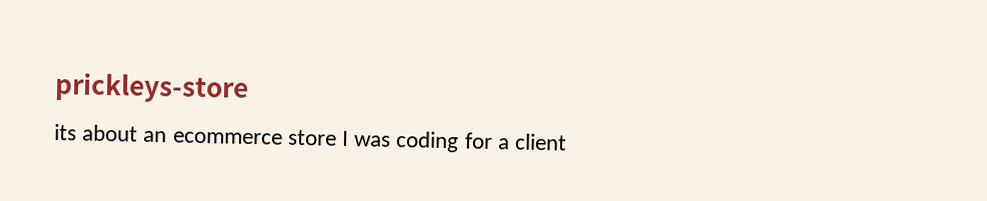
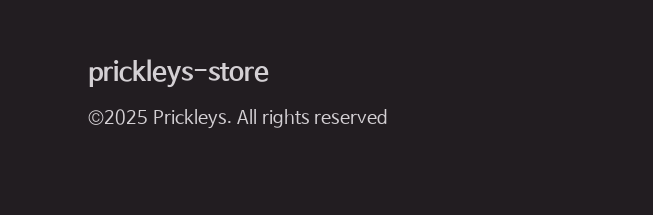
[54,123,568,153] its about an ecommerce store I was coding for a client -> [88,109,389,129] ©2025 Prickleys. All rights reserved

